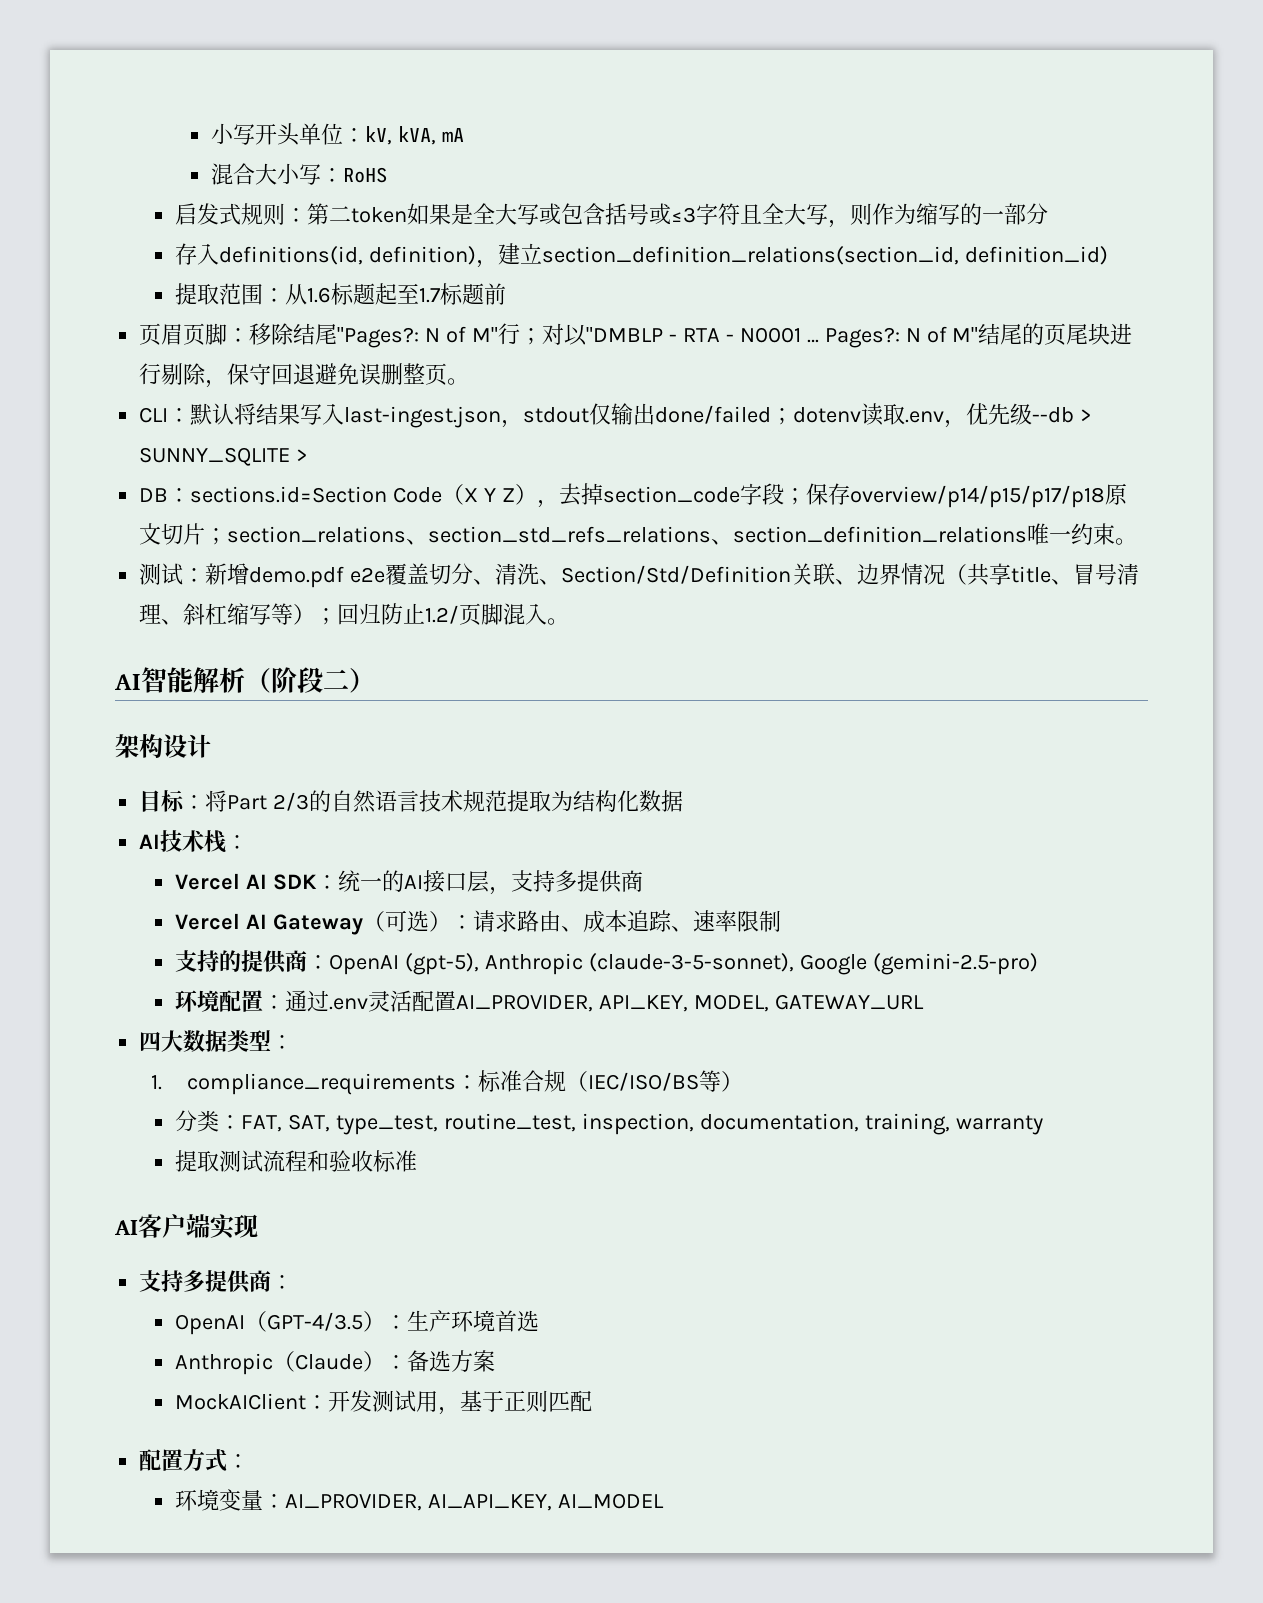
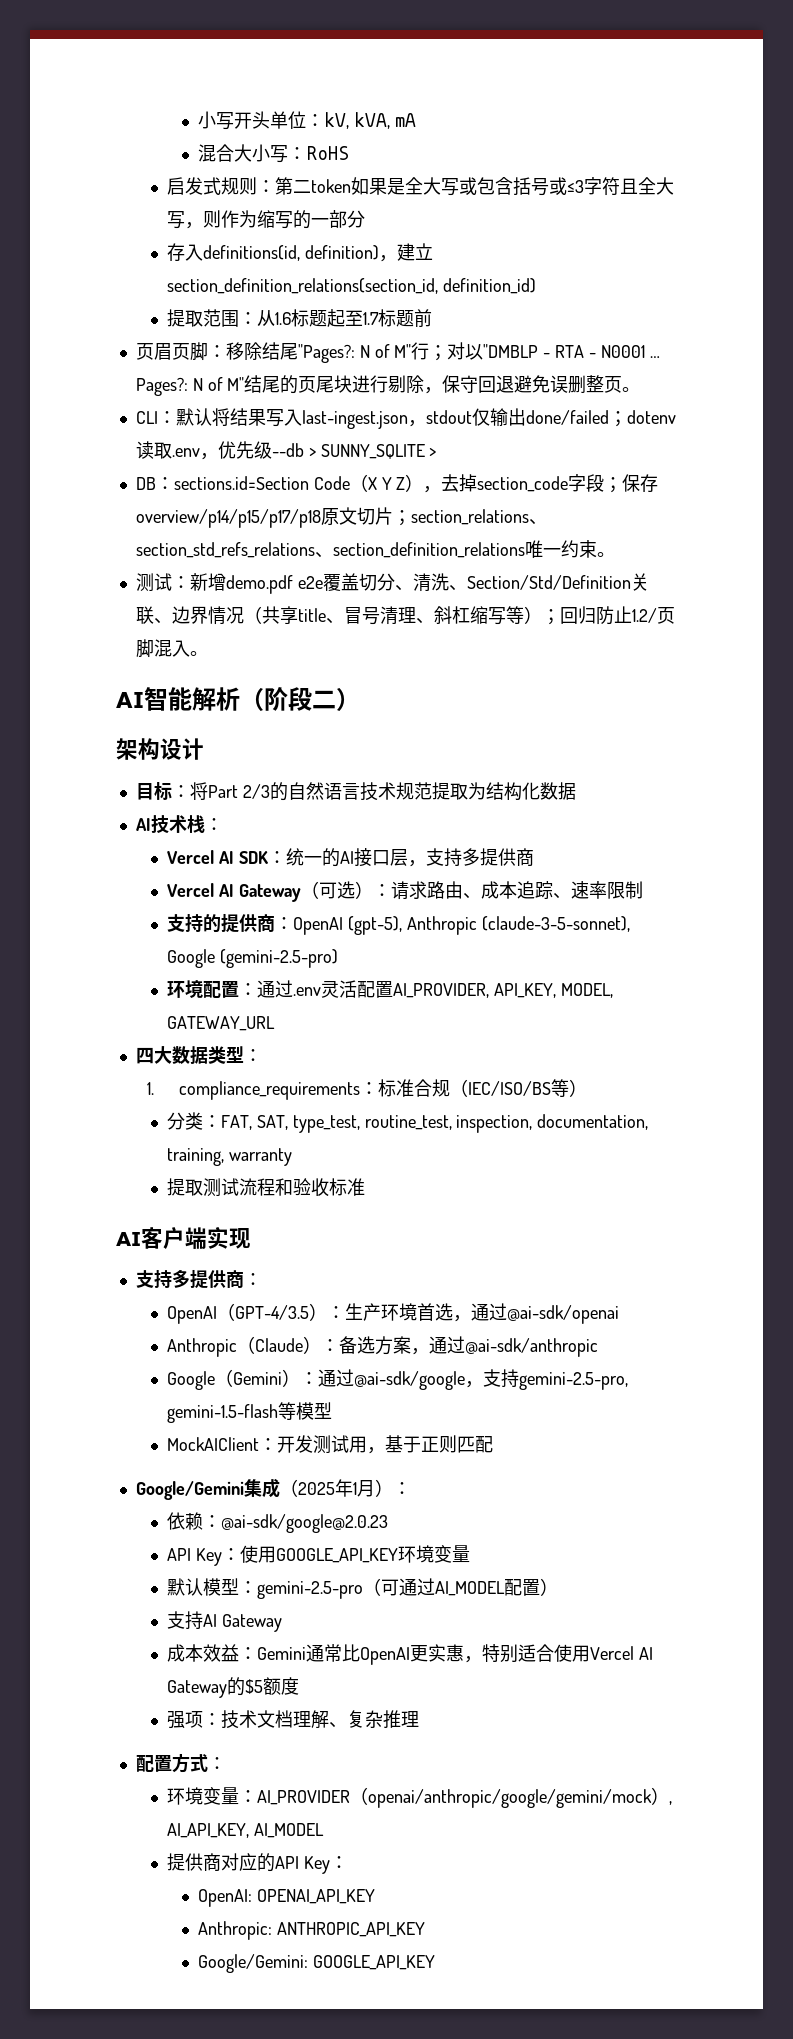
(539, 1321) none -> [453,1303,620,1324] ，通过@ai-sdk/openai
(495, 1361) none -> [411,1336,599,1357] [167,1369,629,1390] [167,1402,333,1423] ，通过@ai-sdk/anthropic // Google（Gemini）：通过@ai-sdk/google，支持gemini-2.5-pro, gemini-1.5-flash等模型
(592, 1401) none -> [135,1478,411,1500] [167,1512,389,1533] [167,1545,470,1566] [167,1578,559,1599] [167,1611,282,1632] [167,1644,653,1665] [167,1677,300,1698] [167,1710,420,1729] // Google/Gemini集成（2025年1月）： // 依赖：@ai-sdk/google@2.0.23 // API Key：使用GOOGLE_API_KEY环境变量 // 默认模型：gemini-2.5-pro（可通过AI_MODEL配置） // 支持AI Gateway // 成本效益：Gemini通常比OpenAI更实惠，特别适合使用Vercel AI Gateway的$5额度 // 强项：技术文档理解、复杂推理
[284,1493,664,1511] AI_PROVIDER, AI_API_KEY, AI_MODEL -> [257,1787,673,1808] [167,1823,324,1838] [167,1853,348,1874] [198,1889,376,1907] [198,1921,426,1940] [198,1954,436,1973] AI_PROVIDER（openai/anthropic/google/gemini/mock）, AI_API_KEY, AI_MODEL // 提供商对应的API Key： // OpenAI: OPENAI_API_KEY // Anthropic: ANTHROPIC_API_KEY // Google/Gemini: GOOGLE_API_KEY

